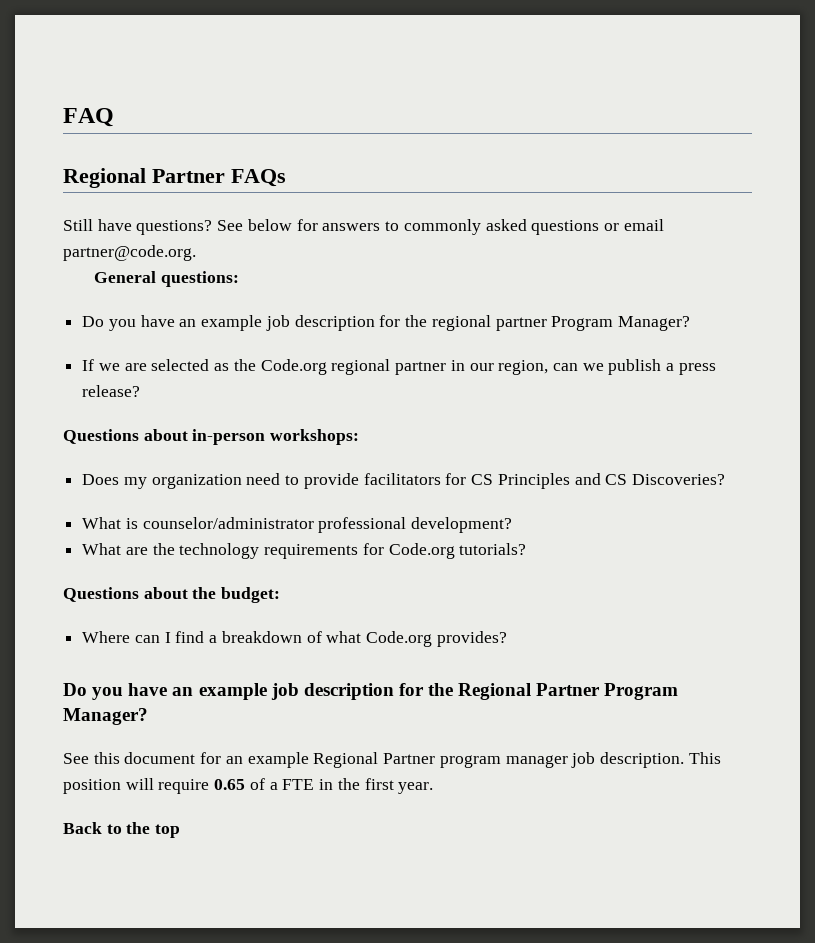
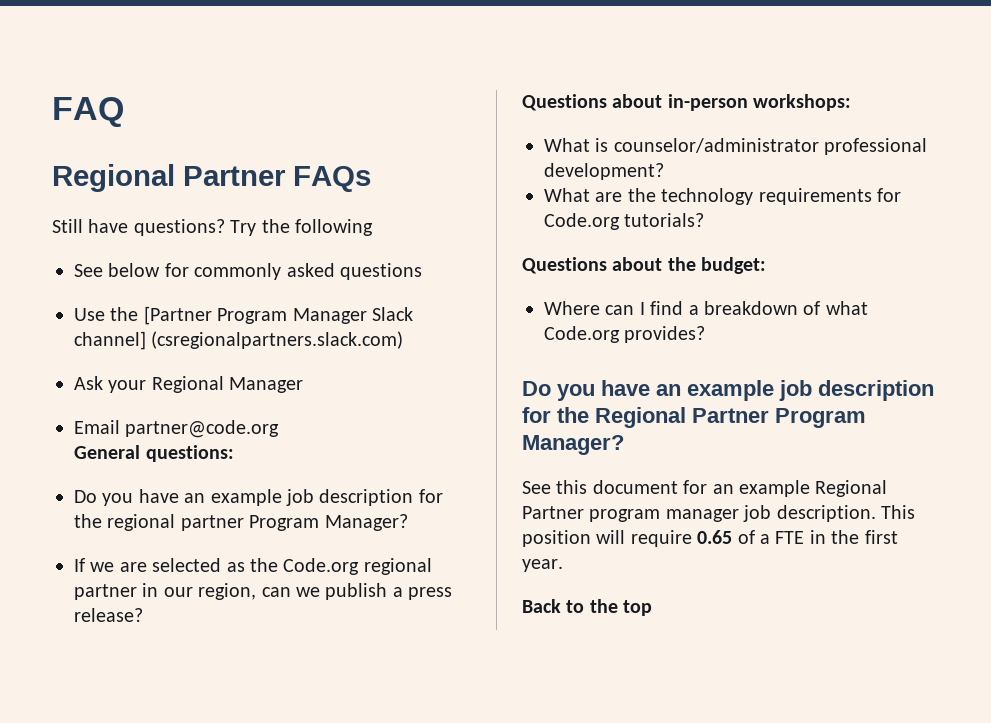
(213, 227) none -> [230,219,373,236] Try the following //
[322,221,400,231] answers to -> (189, 270) none
[603,219,664,231] [63,245,196,261] or email partner@code.org. -> [74,306,413,325] [74,331,404,350] [74,376,304,393] [74,420,280,438] // Use the [Partner Program Manager Slack channel] (csregionalpartners.slack.com) // Ask your Regional Manager // Email partner@code.org
[82,473,725,489] // Does my organization need to provide facilitators for CS Principles and CS Discoveries? -> (852, 102) none

